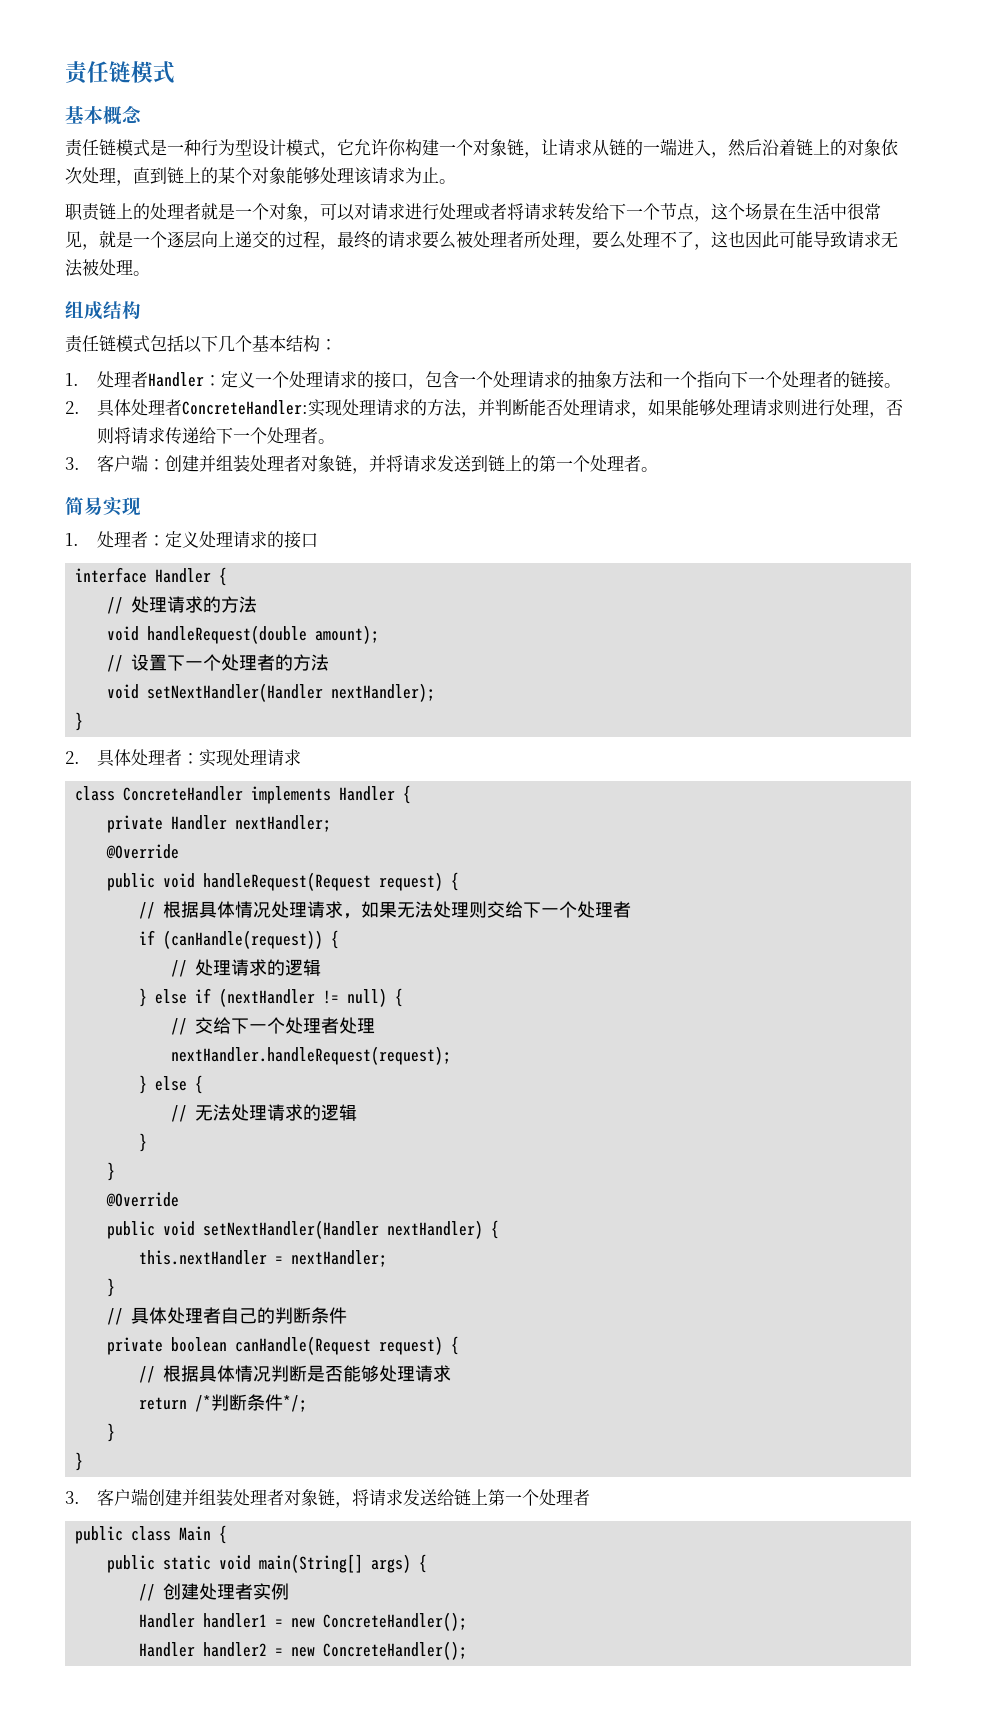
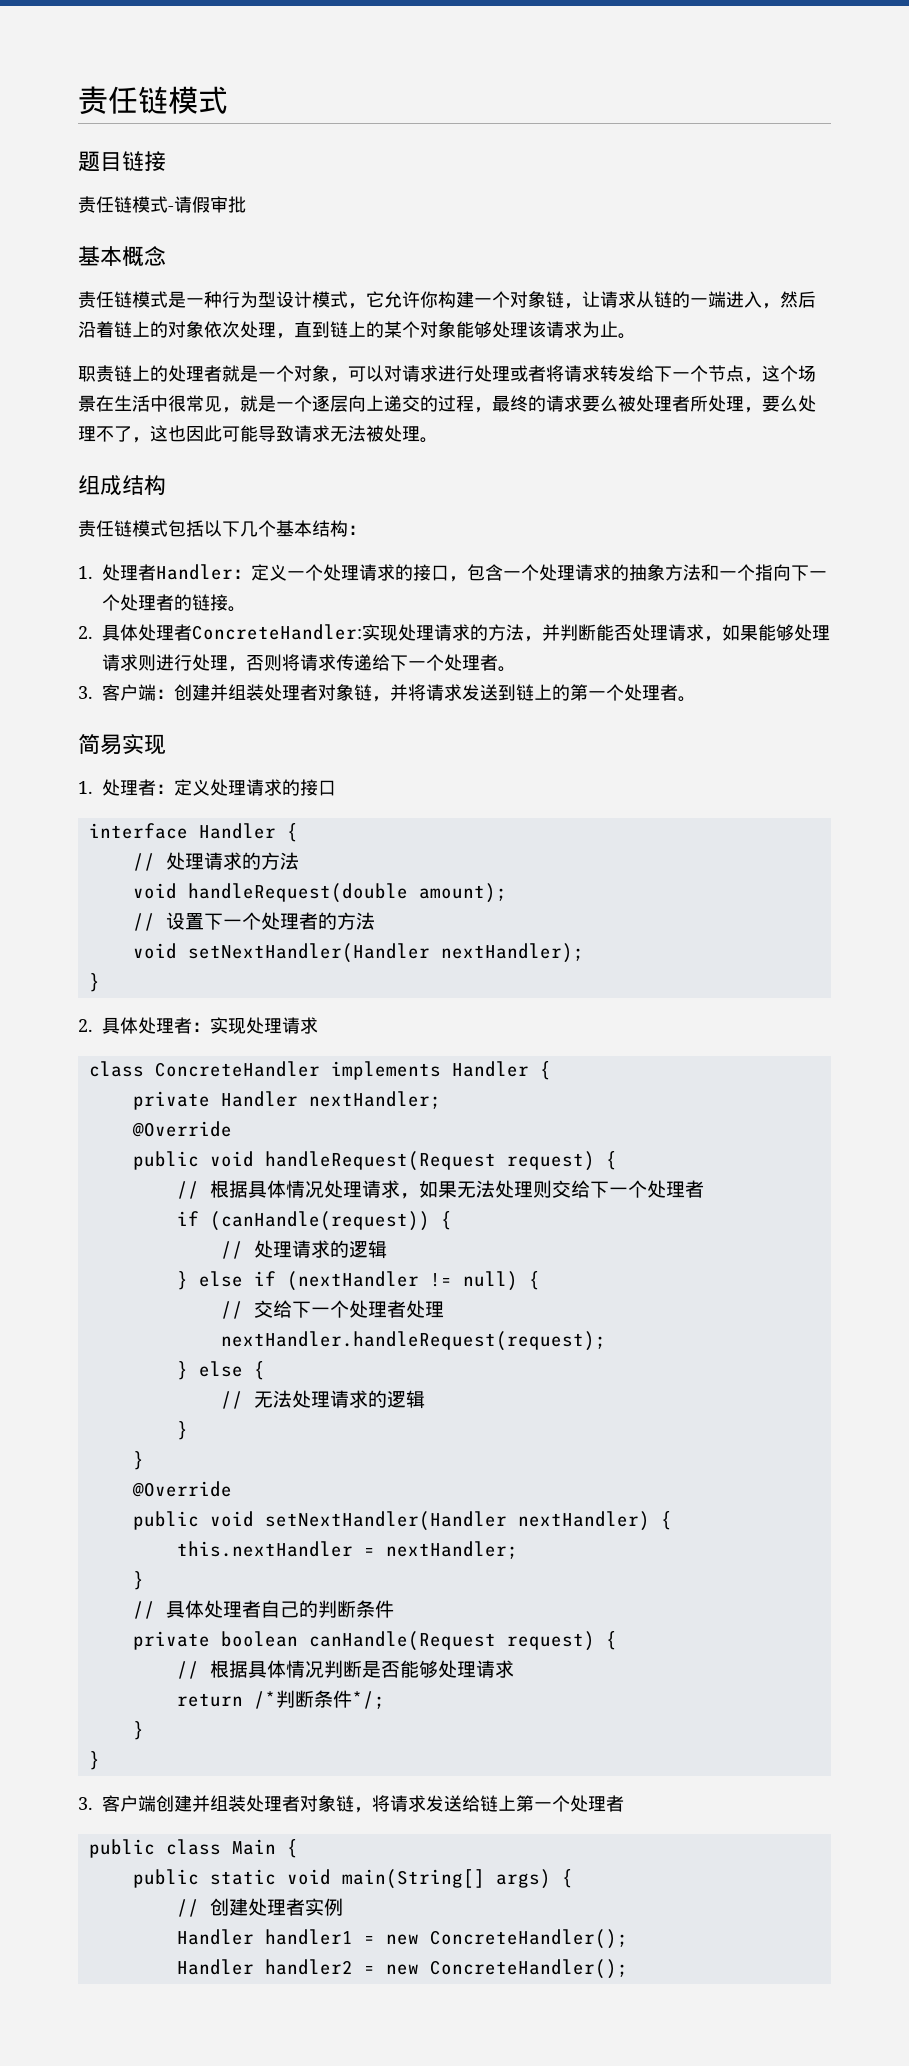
[65,61,175,85] 责任链模式 -> [78,86,228,115] [78,151,166,172] [78,196,246,213] 责任链模式 // 题目链接 // 责任链模式-请假审批

